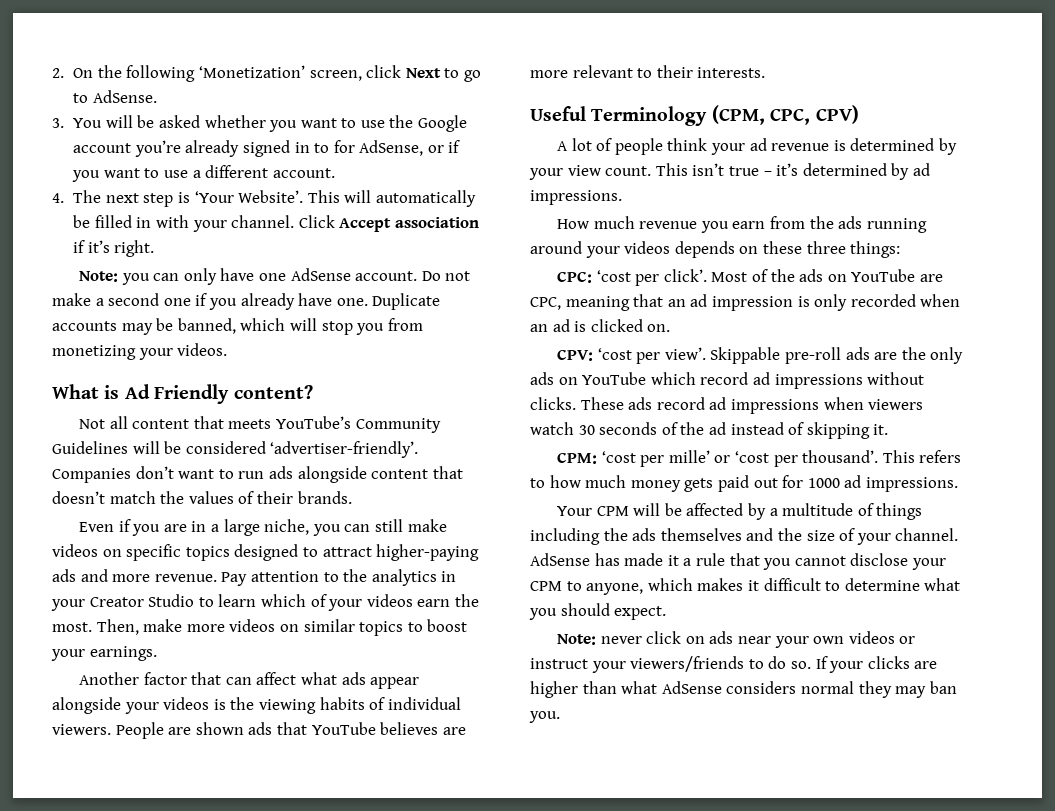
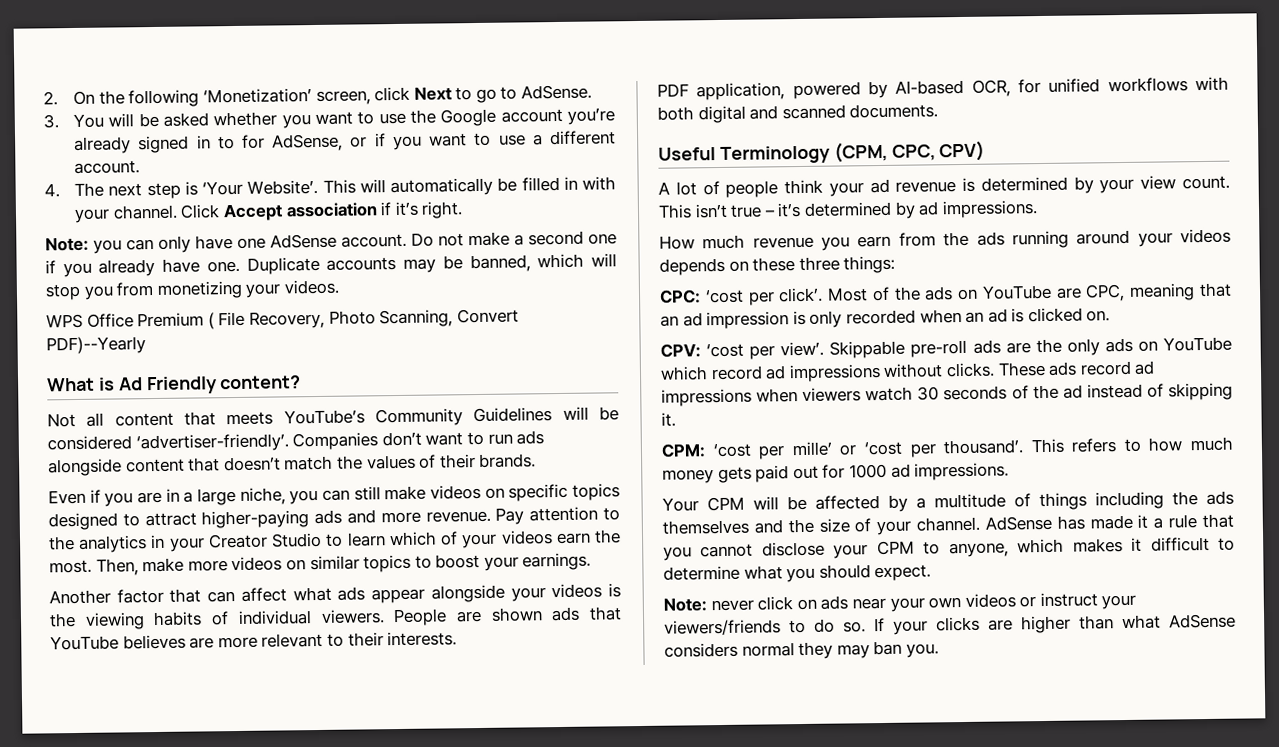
(228, 349) none -> [46,308,519,330] [46,336,146,355] // WPS Office Premium ( File Recovery, Photo Scanning, Convert PDF)--Yearly
(766, 72) none -> [657,76,1229,101] [657,103,939,124] // PDF application, powered by AI-based OCR, for unified workflows with both digital and scanned documents.

